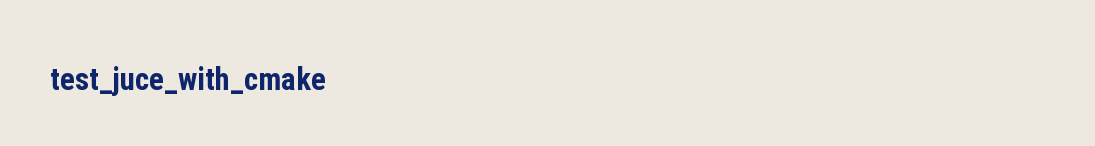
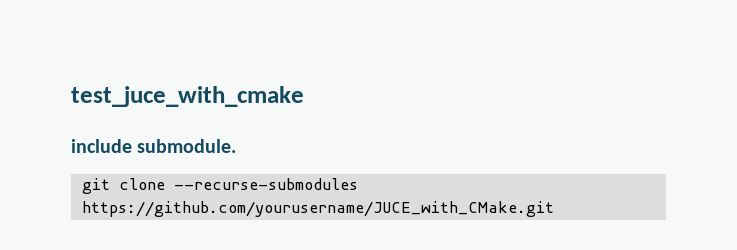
(326, 81) none -> [71,139,237,153] [81,178,358,194] [81,201,554,217] // include submodule. // git clone --recurse-submodules https://github.com/yourusername/JUCE_with_CMake.git

